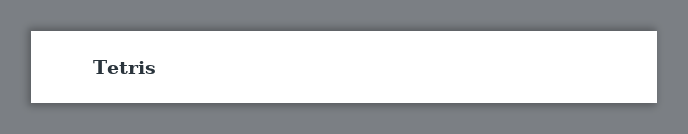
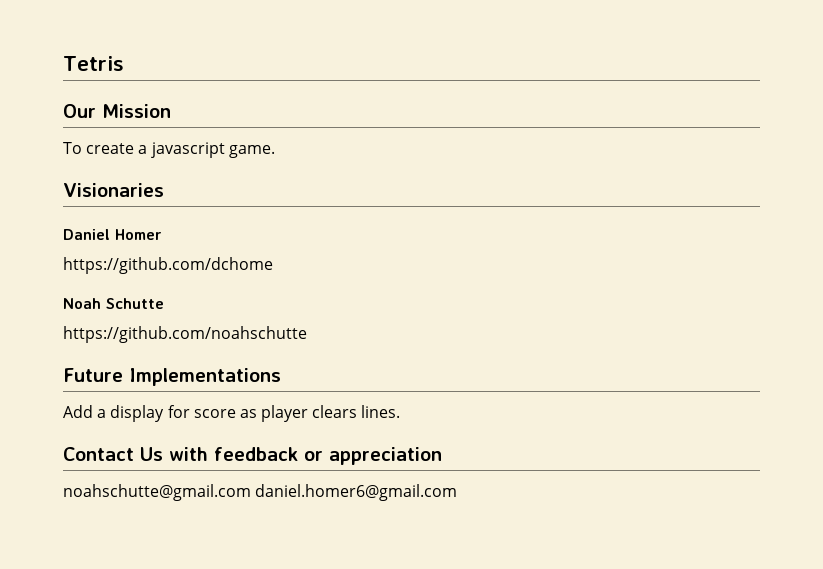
(156, 67) none -> [63,104,171,118] [63,142,275,158] [63,183,164,197] [63,229,162,240] [63,257,273,274] [63,298,164,309] [63,326,307,343] [63,368,281,386] [63,405,401,422] [63,447,442,465] [63,484,458,501] // Our Mission // To create a javascript game. // Visionaries // Daniel Homer // https://github.com/dchome // Noah Schutte // https://github.com/noahschutte // Future Implementations // Add a display for score as player clears lines. // Contact Us with feedback or appreciation // noahschutte@gmail.com daniel.homer6@gmail.com

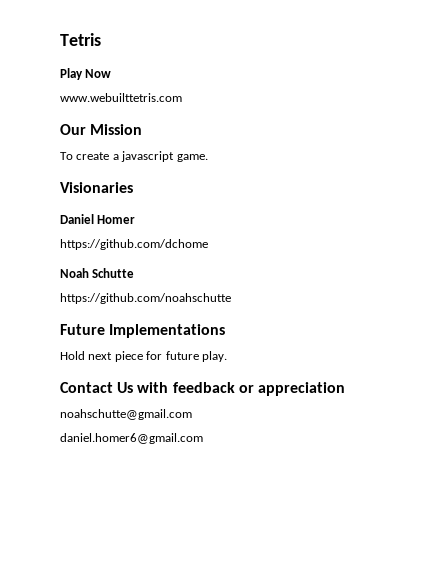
(124, 63) none -> [60,68,112,80] [60,93,182,102] // Play Now // www.webuilttetris.com
[63,405,401,422] Add a display for score as player clears lines. -> [60,351,227,362] Hold next piece for future play.
(251, 492) none -> (192, 414) //

